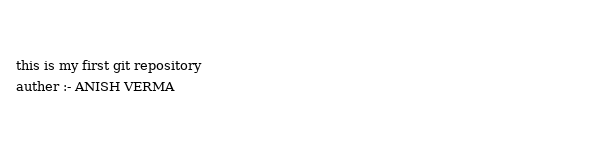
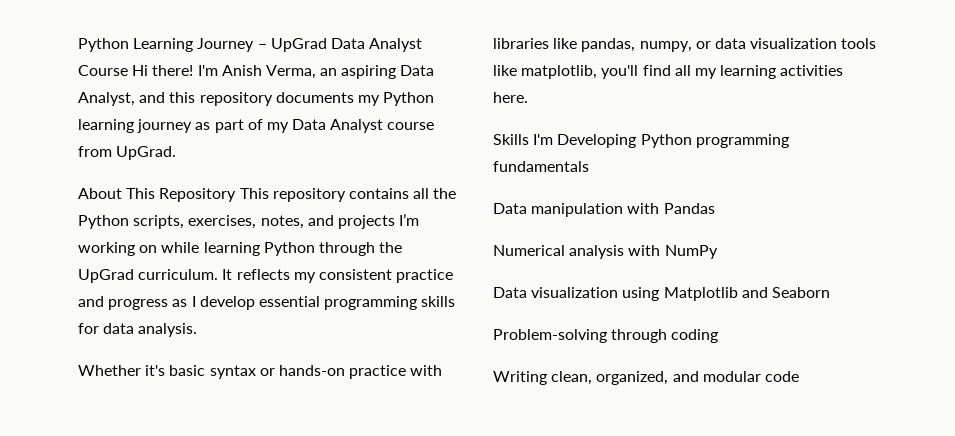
[16,60,202,73] [16,81,175,91] this is my first git repository // auther :- ANISH VERMA -> [78,38,423,52] [78,65,435,79] [78,92,435,106] [78,119,435,133] [78,146,177,160] [78,188,457,202] [78,213,420,229] [78,242,403,256] [78,269,454,283] [78,296,456,310] [78,323,198,337] [78,365,443,379] [493,38,877,52] [493,65,844,79] [493,92,528,103] [493,134,789,148] [493,161,589,172] [493,203,715,217] [493,245,718,259] [493,287,830,301] [493,329,719,343] [493,371,799,385] Python Learning Journey – UpGrad Data Analyst Course Hi there! I'm Anish Verma, an aspiring Data Analyst, and this repository documents my Python learning journey as part of my Data Analyst course from UpGrad. // About This Repository This repository contains all the Python scripts, exercises, notes, and projects I’m working on while learning Python through the UpGrad curriculum. It reflects my consistent practice and progress as I develop essential programming skills for data analysis. // Whether it's basic syntax or hands-on practice with libraries like pandas, numpy, or data visualization tools like matplotlib, you'll find all my learning activities here. // Skills I'm Developing Python programming fundamentals // Data manipulation with Pandas // Numerical analysis with NumPy // Data visualization using Matplotlib and Seaborn // Problem-solving through coding // Writing clean, organized, and modular code

